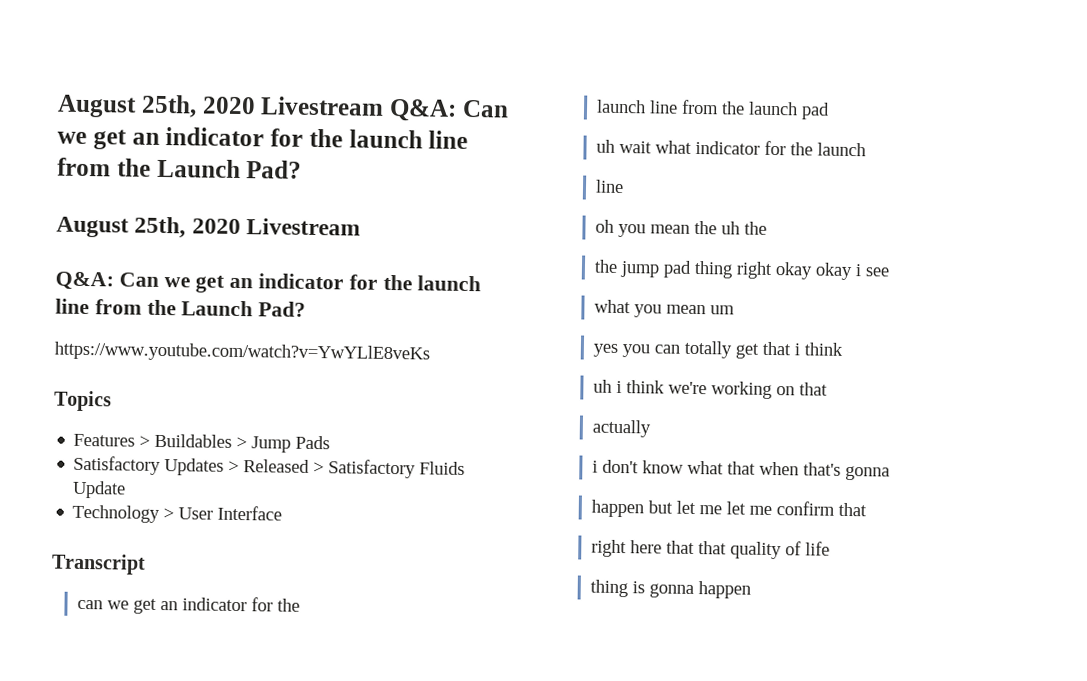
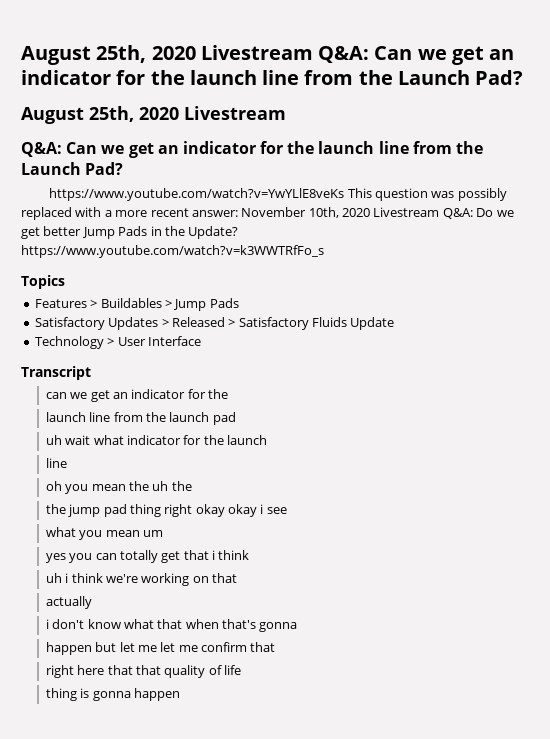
(430, 352) none -> [347,188,507,201] [21,207,514,220] [21,226,239,239] [21,245,324,258] This question was possibly replaced with a more recent answer: November 10th, 2020 Livestream Q&A: Do we get better Jump Pads in the Update? https://www.youtube.com/watch?v=k3WWTRfFo_s

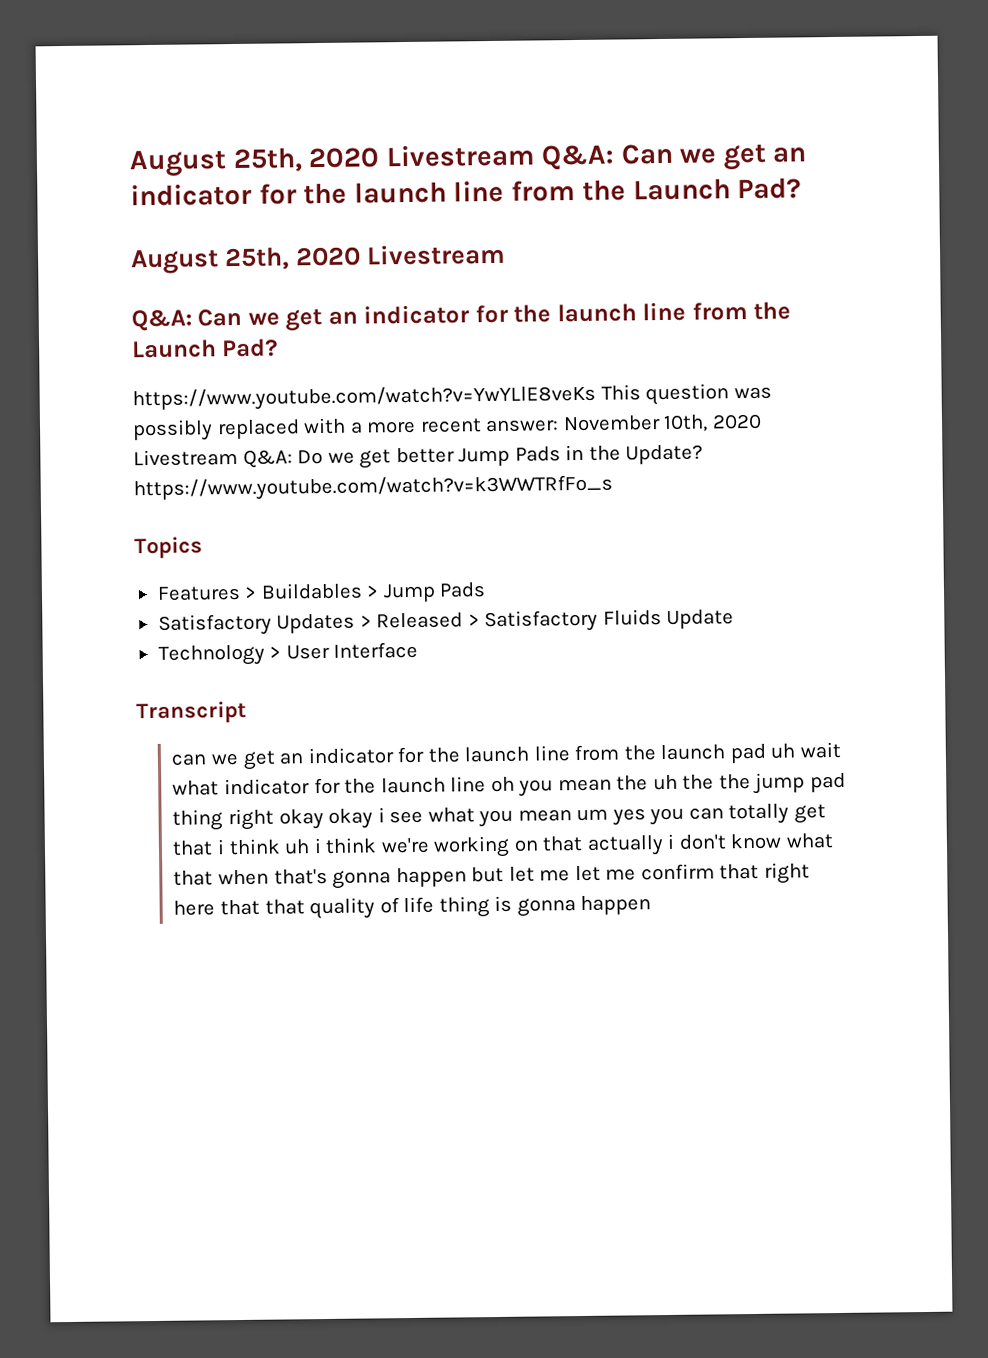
(229, 394) // -> (460, 755) none
(236, 418) // -> (766, 753) none
[45,458,67,468] // line // -> [450,776,487,793] line
(192, 486) // -> (715, 782) none
(287, 510) // -> (424, 817) none
(163, 533) // -> (609, 815) none
(250, 555) // -> (281, 847) none
(238, 578) // -> (584, 843) none
(92, 602) // -> (664, 845) none
(298, 627) // -> (392, 879) none
(276, 647) // -> (760, 871) none
(242, 670) // -> (435, 905) none

